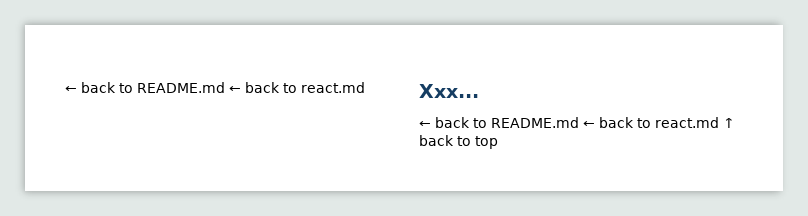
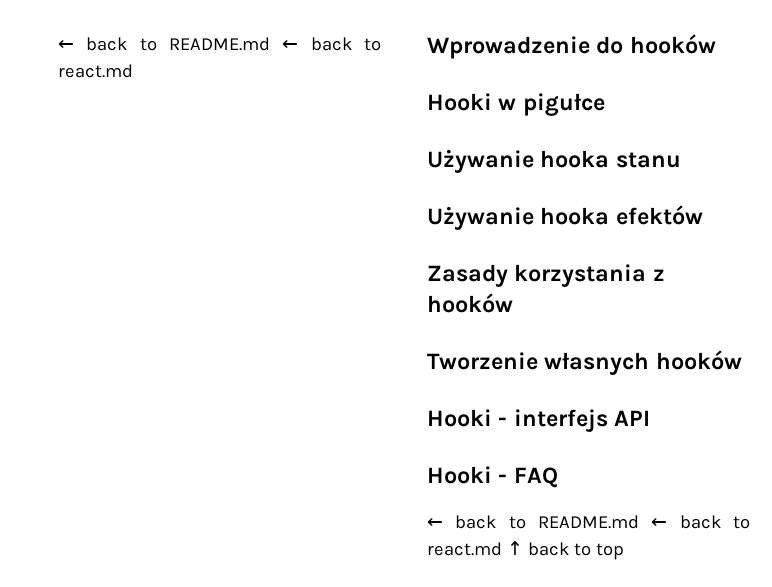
[419,84,479,98] Xxx... -> [427,34,716,59] [427,93,605,116] [427,149,681,173] [427,205,703,230] [427,264,665,287] [427,293,513,313] [427,350,742,375] [427,409,651,432] [427,466,558,488] Wprowadzenie do hooków // Hooki w pigułce // Używanie hooka stanu // Używanie hooka efektów // Zasady korzystania z hooków // Tworzenie własnych hooków // Hooki - interfejs API // Hooki - FAQ

